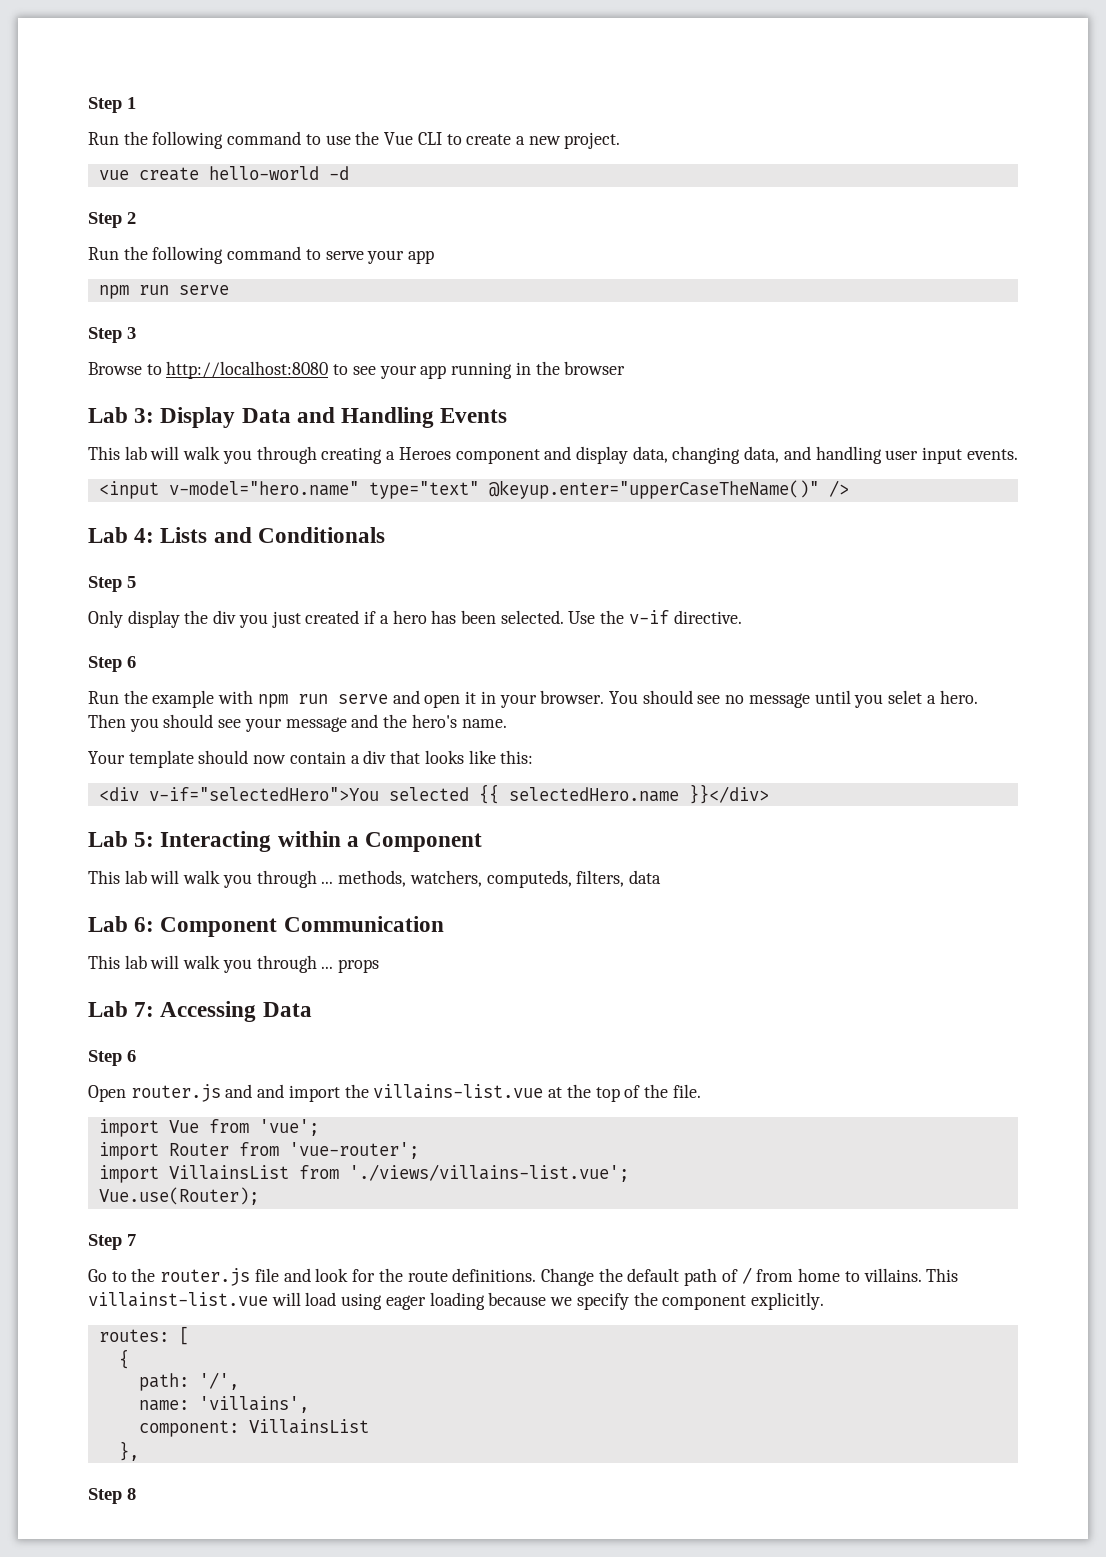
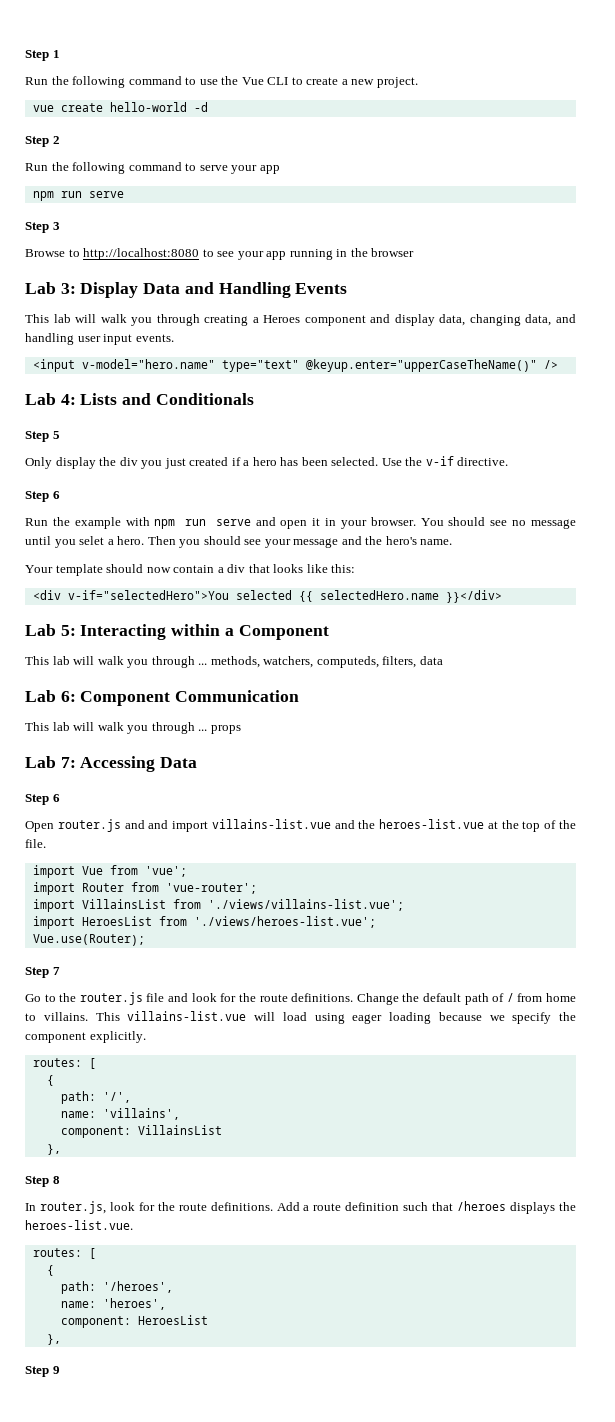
[344,1084,544,1099] the villains-list.vue -> [211,819,485,829] villains-list.vue and the heroes-list.vue
(629, 1173) none -> [32,916,376,929] // import HeroesList from './views/heroes-list.vue';
[88,1292,268,1307] villainst-list.vue -> [127,1011,247,1021] villains-list.vue
(136, 1494) none -> [25,1201,576,1214] [25,1220,133,1230] [32,1248,96,1259] [46,1265,54,1276] [60,1281,173,1294] [60,1298,166,1310] [60,1315,208,1328] [46,1334,61,1345] [25,1366,60,1377] // In router.js, look for the route definitions. Add a route definition such that /heroes displays the heroes-list.vue. // routes: [ // { // path: '/heroes', // name: 'heroes', // component: HeroesList // }, // Step 9

